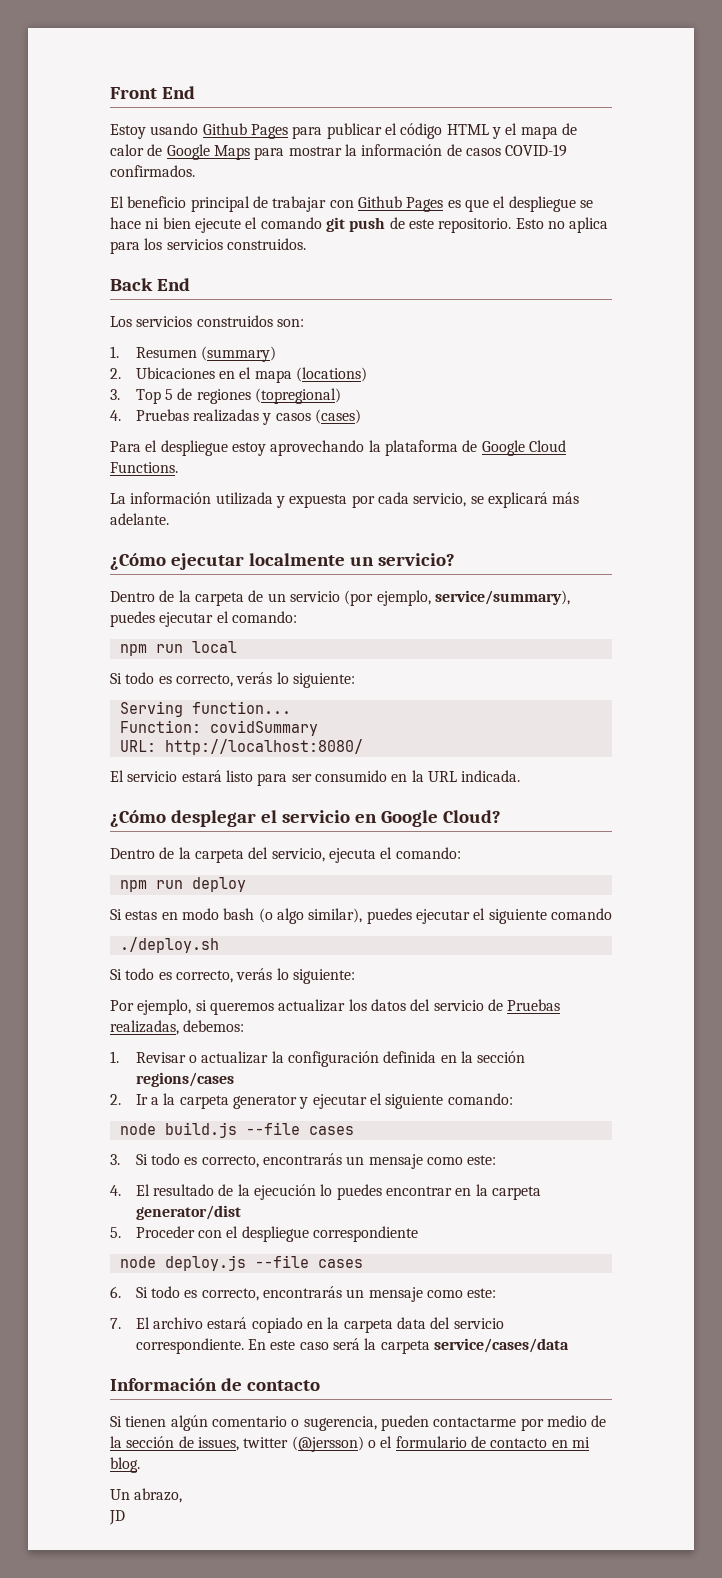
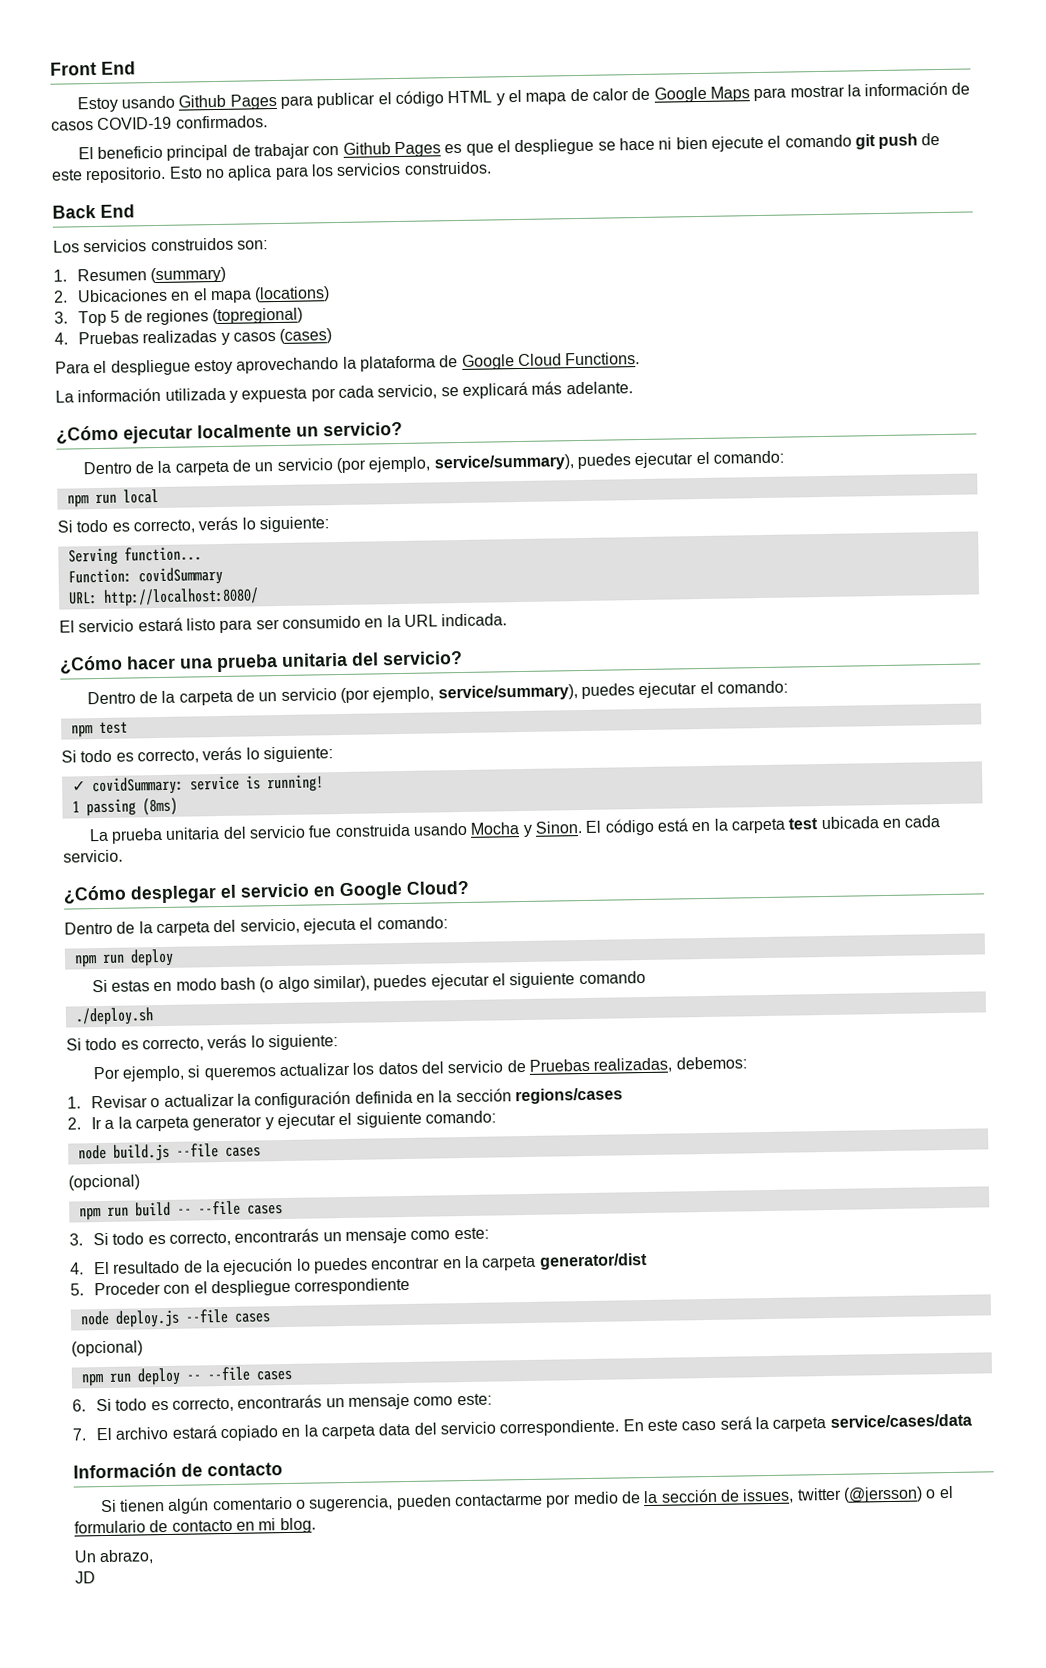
(521, 776) none -> [59,650,463,674] [86,680,788,706] [70,721,128,738] [61,746,333,764] [71,774,324,796] [71,797,178,817] [88,815,941,844] [63,849,123,863] // ¿Cómo hacer una prueba unitaria del servicio? // Dentro de la carpeta de un servicio (por ejemplo, service/summary), puedes ejecutar el comando: // npm test // Si todo es correcto, verás lo siguiente: // ✓ covidSummary: service is running! // 1 passing (8ms) // La prueba unitaria del servicio fue construida usando Mocha y Sinon. El código está en la carpeta test ubicada en cada servicio.
(354, 1130) none -> [68,1174,140,1191] [78,1200,283,1221] // (opcional) // npm run build -- --file cases
(363, 1263) none -> [71,1340,143,1357] [80,1366,293,1387] // (opcional) // npm run deploy -- --file cases

